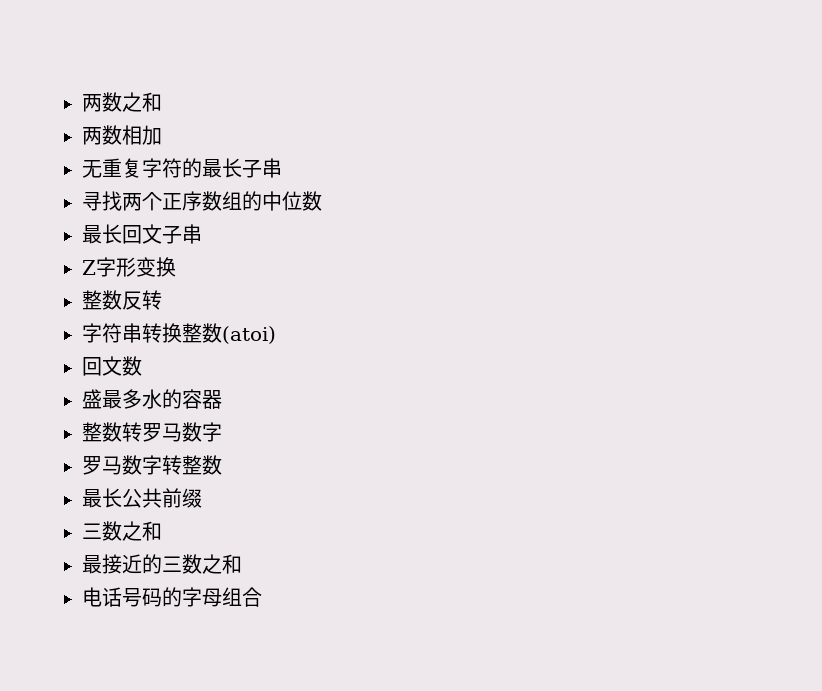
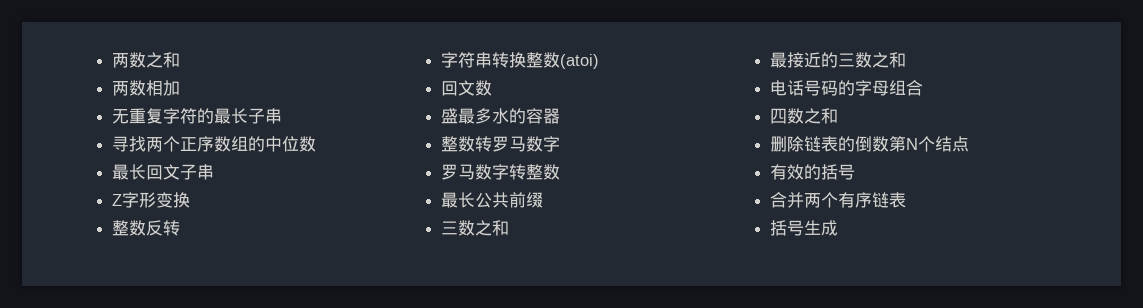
(262, 597) none -> [770,108,839,124] [770,136,970,152] [770,164,856,180] [770,192,907,208] [770,220,839,236] // 四数之和 // 删除链表的倒数第N个结点 // 有效的括号 // 合并两个有序链表 // 括号生成

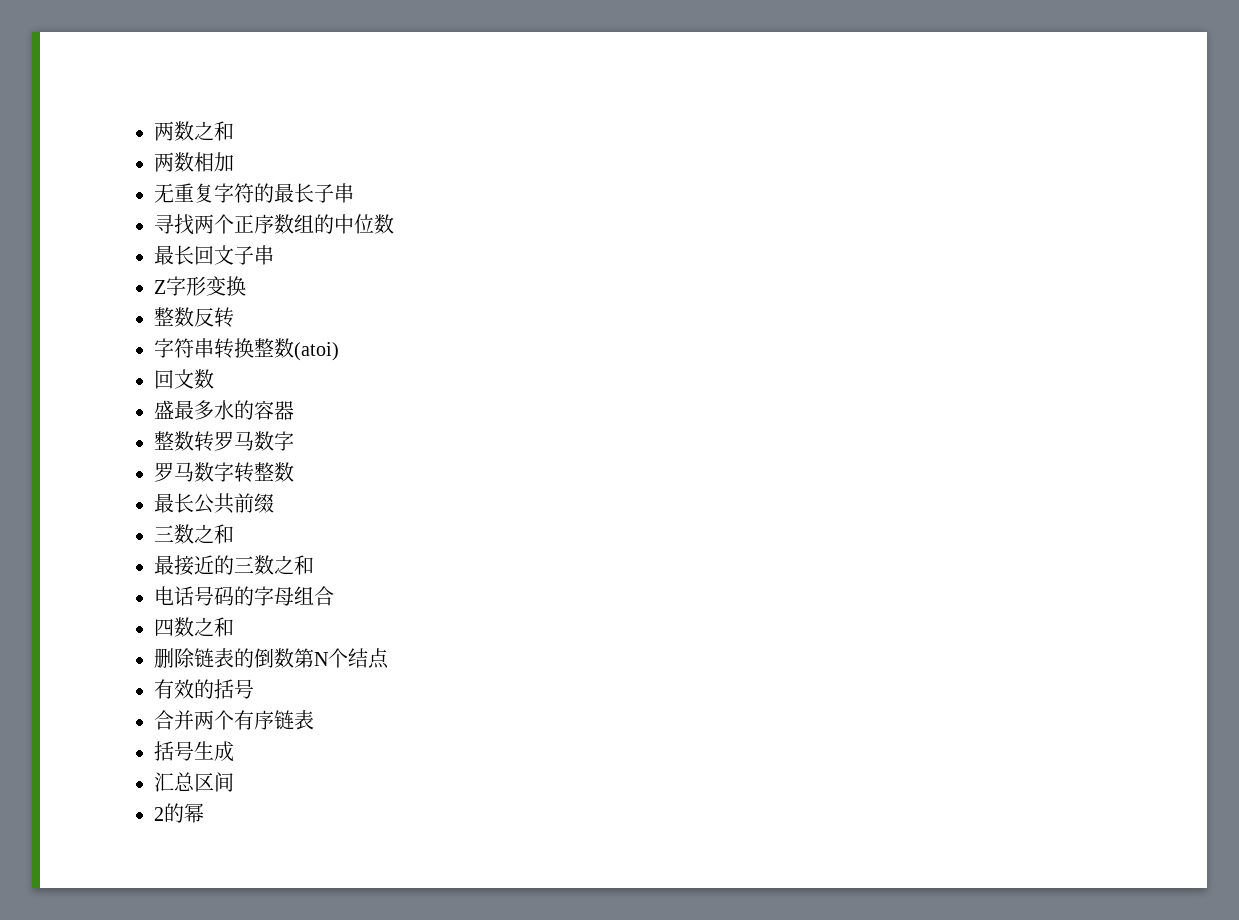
(839, 228) none -> [154,772,234,792] [154,803,204,823] // 汇总区间 // 2的幂

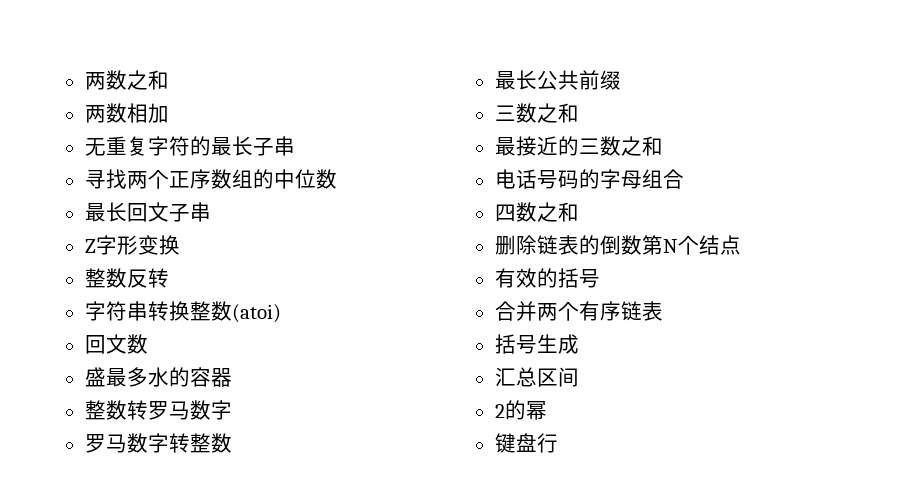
(204, 813) none -> [494,433,558,453] // 键盘行

